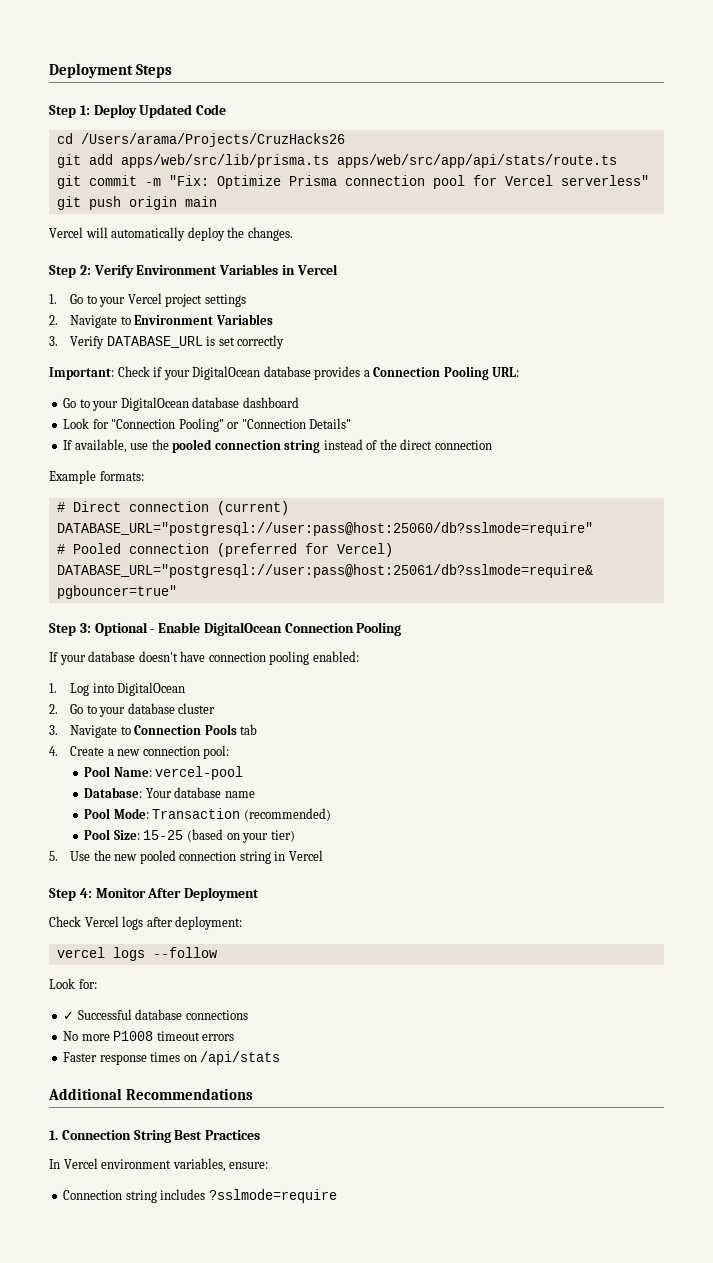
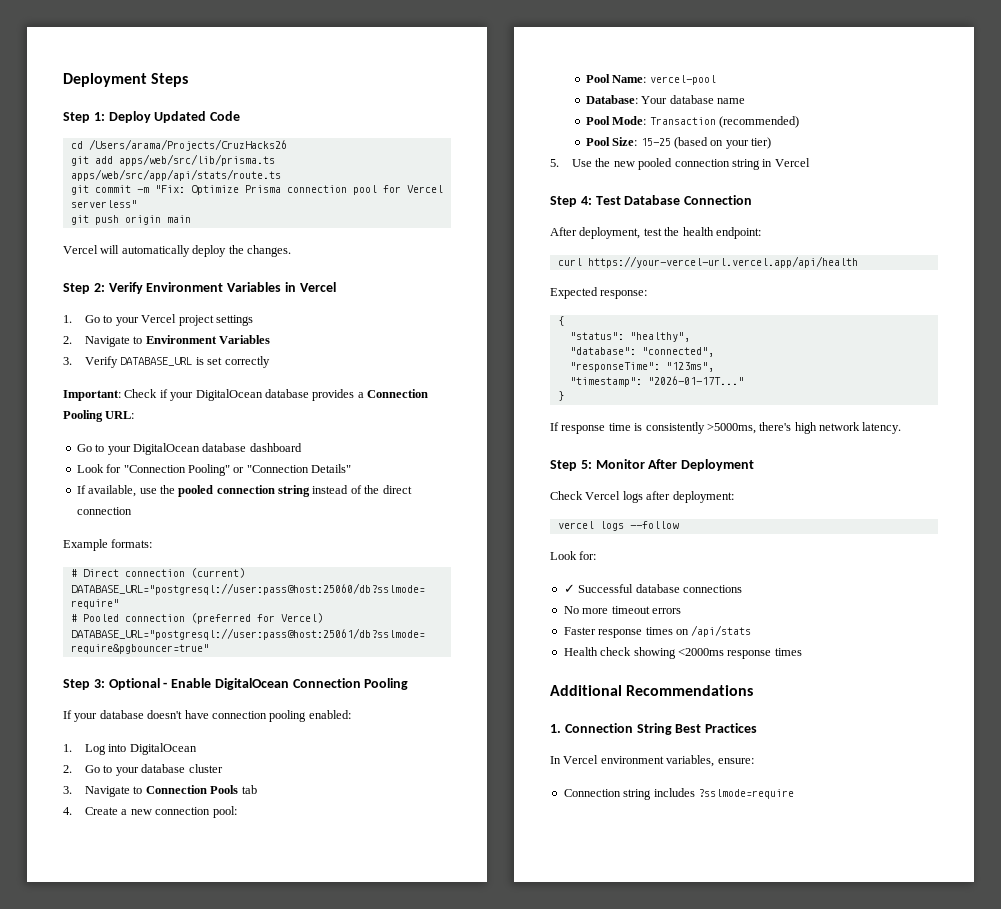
(92, 893) none -> [595,195,753,205] [550,227,761,239] [557,256,858,268] [550,287,648,299] [557,316,564,326] [569,332,690,342] [569,347,714,357] [569,362,714,372] [569,376,744,387] [557,391,564,401] [550,422,902,434] [550,460,592,471] Test Database Connection // After deployment, test the health endpoint: // curl https://your-vercel-url.vercel.app/api/health // Expected response: // { // "status": "healthy", // "database": "connected", // "responseTime": "123ms", // "timestamp": "2026-01-17T..." // } // If response time is consistently >5000ms, there's high network latency. // Step 5:
[113,1031,154,1041] P1008 -> (609, 611) none
(281, 1058) none -> [563,647,802,659] // Health check showing <2000ms response times

